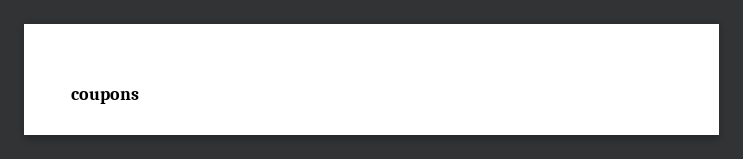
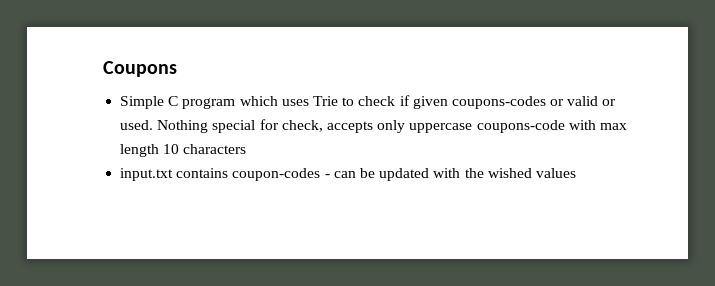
[71,91,139,104] coupons -> [103,61,177,77] [120,95,617,109] [120,119,627,133] [120,144,247,157] [120,168,576,181] Coupons // Simple C program which uses Trie to check if given coupons-codes or valid or used. Nothing special for check, accepts only uppercase coupons-code with max length 10 characters // input.txt contains coupon-codes - can be updated with the wished values

